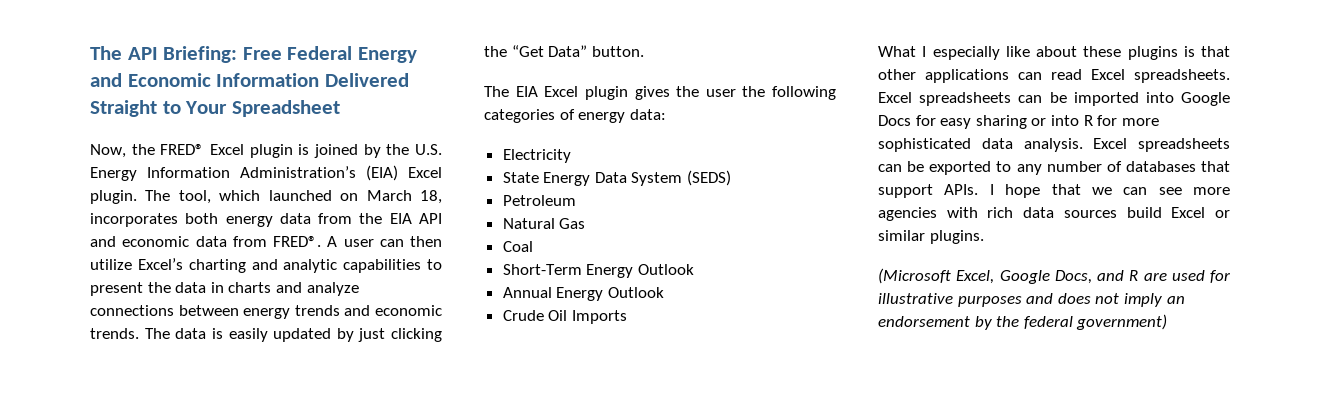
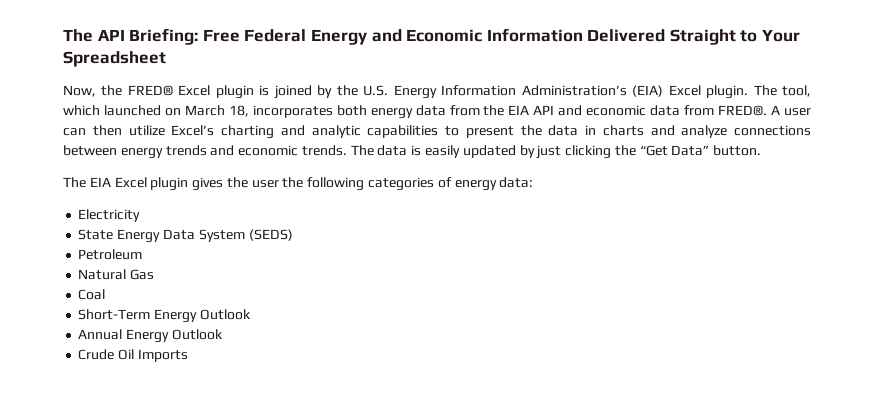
[878,46,1230,60] [878,69,1230,83] [878,92,1230,106] [878,115,1159,129] [878,138,1230,152] [878,161,1230,175] [878,184,1230,198] [878,207,1230,221] [878,230,984,244] [878,268,1230,284] [878,293,1185,307] [878,314,1168,330] // What I especially like about these plugins is that other applications can read Excel spreadsheets. Excel spreadsheets can be imported into Google Docs for easy sharing or into R for more sophisticated data analysis. Excel spreadsheets can be exported to any number of databases that support APIs. I hope that we can see more agencies with rich data sources build Excel or similar plugins. // (Microsoft Excel, Google Docs, and R are used for illustrative purposes and does not imply an endorsement by the federal government) -> (188, 355) none

